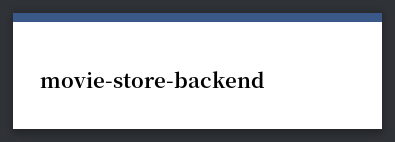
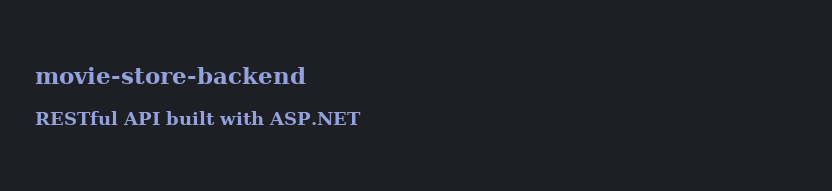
(264, 79) none -> [35,111,361,125] // RESTful API built with ASP.NET

